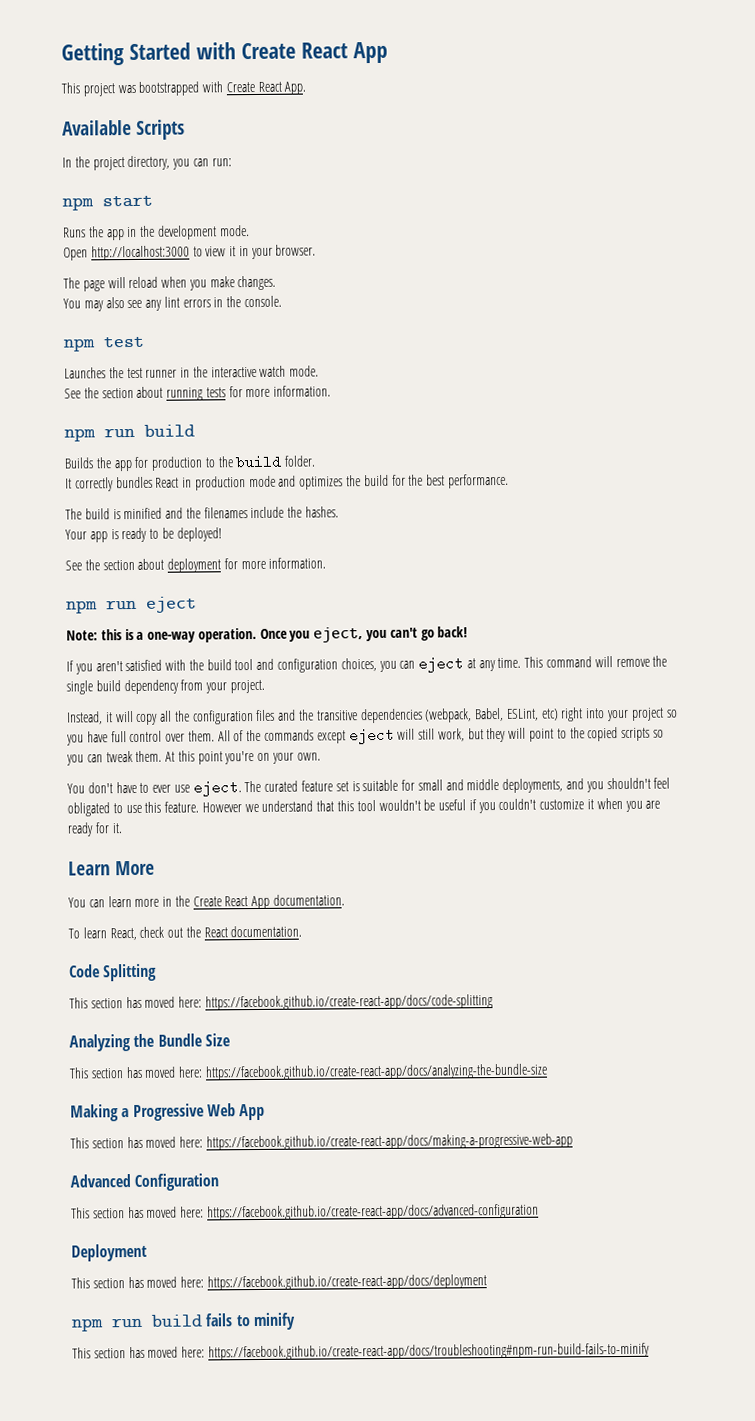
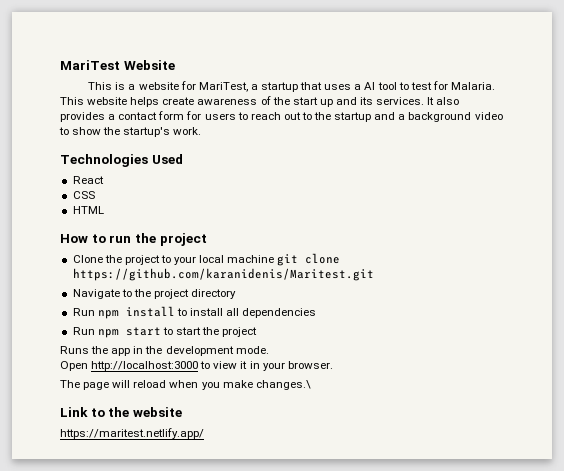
[61,41,388,66] [61,81,307,97] [62,119,186,140] [62,155,232,171] [62,195,153,211] Getting Started with Create React App // This project was bootstrapped with Create React App. // Available Scripts // In the project directory, you can run: // npm start -> [60,60,175,70] [88,81,495,92] [60,96,460,107] [60,111,503,122] [59,127,202,137] [60,154,183,167] [72,176,104,184] [72,191,95,199] [72,206,104,214] [60,233,207,246] [72,253,341,266] [72,268,374,281] [72,289,237,299] [72,306,317,319] [72,327,258,338] MariTest Website // This is a website for MariTest, a startup that uses a AI tool to test for Malaria. This website helps create awareness of the start up and its services. It also provides a contact form for users to reach out to the startup and a background video to show the startup's work. // Technologies Used // React // CSS // HTML // How to run the project // Clone the project to your local machine git clone https://github.com/karanidenis/Maritest.git // Navigate to the project directory // Run npm install to install all dependencies // Run npm start to start the project
[237,275,277,291] [63,295,283,312] [63,336,145,352] [64,365,320,379] [64,385,332,401] [64,424,195,442] [64,454,316,472] [65,473,509,492] [65,506,340,520] [65,527,222,543] [65,557,327,573] [66,596,197,614] [66,626,469,643] [66,655,668,675] [66,679,265,695] [66,707,678,725] [66,727,664,746] [66,750,321,766] [67,777,671,797] [67,797,661,817] [67,822,122,837] [68,860,156,876] [68,894,346,910] [68,925,303,941] [69,963,158,982] [69,994,493,1011] [69,1033,230,1052] [69,1063,548,1081] [70,1103,266,1122] [70,1133,573,1151] [70,1173,220,1192] [71,1203,539,1221] [71,1243,147,1262] [71,1274,487,1291] [71,1312,296,1332] [72,1342,650,1361] changes. // You may also see any lint errors in the console. // npm test // Launches the test runner in the interactive watch mode. // See the section about running tests for more information. // npm run build // Builds the app for production to the build folder. // It correctly bundles React in production mode and optimizes the build for the best performance. // The build is minified and the filenames include the hashes. // Your app is ready to be deployed! // See the section about deployment for more information. // npm run eject // Note: this is a one-way operation. Once you eject, you can't go back! // If you aren't satisfied with the build tool and configuration choices, you can eject at any time. This command will remove the single build dependency from your project. // Instead, it will copy all the configuration files and the transitive dependencies (webpack, Babel, ESLint, etc) right into your project so you have full control over them. All of the commands except eject will still work, but they will point to the copied scripts so you can tweak them. At this point you're on your own. // You don't have to ever use eject. The curated feature set is suitable for small and middle deployments, and you shouldn't feel obligated to use this feature. However we understand that this tool wouldn't be useful if you couldn't customize it when you are ready for it. // Learn More // You can learn more in the Create React App documentation. // To learn React, check out the React documentation. // Code Splitting // This section has moved here: https://facebook.github.io/create-react-app/docs/code-splitting // Analyzing the Bundle Size // This section has moved here: https://facebook.github.io/create-react-app/docs/analyzing-the-bundle-size // Making a Progressive Web App // This section has moved here: https://facebook.github.io/create-react-app/docs/making-a-progressive-web-app // Advanced Configuration // This section has moved here: https://facebook.github.io/create-react-app/docs/advanced-configuration // Deployment // This section has moved here: https://facebook.github.io/create-react-app/docs/deployment // npm run build fails to minify // This section has moved here: https://facebook.github.io/create-react-app/docs/troubleshooting#npm-run-build-fails-to-minify -> [255,380,311,390] [60,407,182,417] [60,428,204,439] changes.\ // Link to the website // https://maritest.netlify.app/

